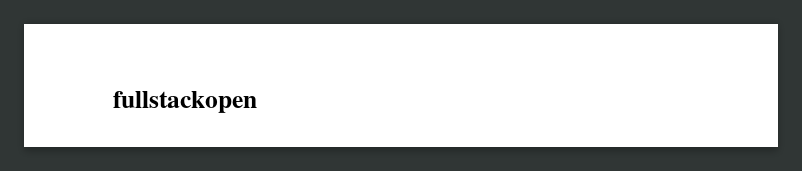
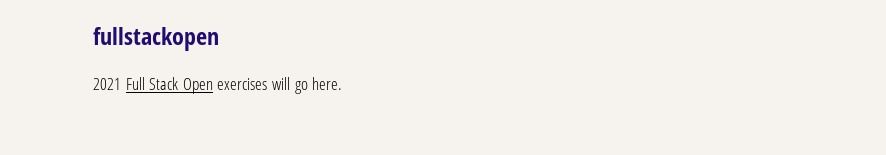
(257, 102) none -> [93,77,343,94] // 2021 Full Stack Open exercises will go here.

